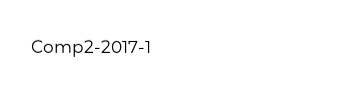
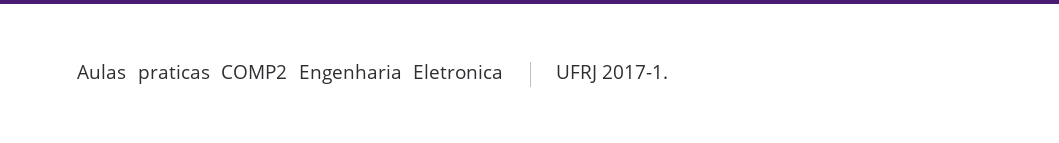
[30,39,152,57] Comp2-2017-1 -> [77,64,668,84] Aulas praticas COMP2 Engenharia Eletronica UFRJ 2017-1.

